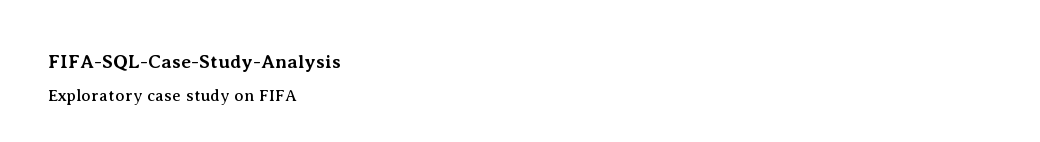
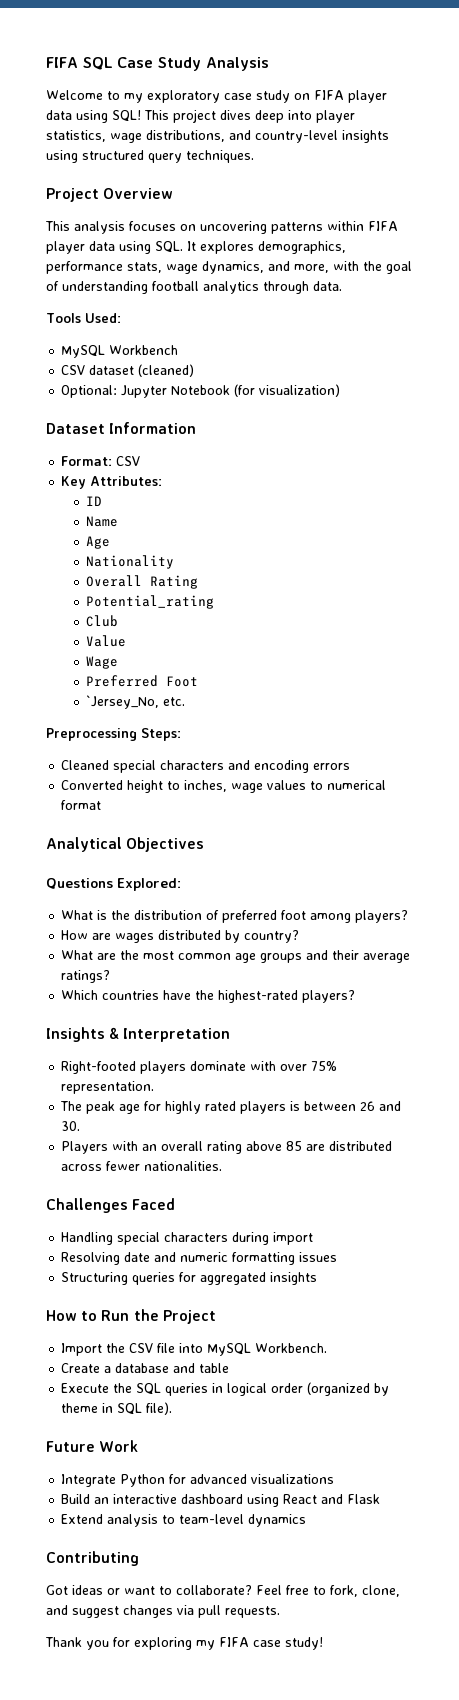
[48,55,341,72] [48,89,297,105] FIFA-SQL-Case-Study-Analysis // Exploratory case study on FIFA -> [46,57,269,71] [46,90,387,103] [46,109,355,123] [46,130,389,143] [46,150,254,163] [46,188,174,202] [45,221,398,234] [46,241,346,254] [46,261,412,274] [46,281,342,294] [46,313,121,323] [61,345,179,358] [61,364,195,377] [61,384,341,398] [46,422,197,434] [61,456,141,466] [61,476,163,489] [86,496,103,506] [86,516,119,527] [86,536,111,549] [86,555,175,569] [86,575,199,589] [86,595,215,609] [86,615,119,627] [86,635,127,647] [86,656,119,669] [86,675,199,687] [86,695,186,709] [46,728,181,741] [61,760,351,773] [61,780,387,793] [61,800,102,810] [46,837,205,852] [46,878,181,891] [61,910,409,923] [61,930,300,943] [61,950,411,963] [61,970,111,983] [61,990,356,1003] [46,1027,231,1042] [61,1061,338,1074] [61,1081,155,1094] [60,1101,402,1114] [61,1121,81,1131] [61,1141,393,1154] [61,1161,223,1171] [46,1198,176,1213] [61,1232,314,1245] [61,1252,338,1265] [61,1272,318,1285] [46,1309,216,1324] [61,1343,328,1356] [61,1363,230,1373] [61,1382,390,1396] [61,1402,173,1415] [46,1440,139,1452] [61,1474,335,1487] [61,1494,381,1507] [61,1514,307,1527] [46,1551,139,1566] [46,1585,400,1597] [46,1605,280,1618] [45,1637,323,1650] FIFA SQL Case Study Analysis // Welcome to my exploratory case study on FIFA player data using SQL! This project dives deep into player statistics, wage distributions, and country-level insights using structured query techniques. // Project Overview // This analysis focuses on uncovering patterns within FIFA player data using SQL. It explores demographics, performance stats, wage dynamics, and more, with the goal of understanding football analytics through data. // Tools Used: // MySQL Workbench // CSV dataset (cleaned) // Optional: Jupyter Notebook (for visualization) // Dataset Information // Format: CSV // Key Attributes: // ID // Name // Age // Nationality // Overall Rating // Potential_rating // Club // Value // Wage // Preferred Foot // `Jersey_No, etc. // Preprocessing Steps: // Cleaned special characters and encoding errors // Converted height to inches, wage values to numerical format // Analytical Objectives // Questions Explored: // What is the distribution of preferred foot among players? // How are wages distributed by country? // What are the most common age groups and their average ratings? // Which countries have the highest-rated players? // Insights & Interpretation // Right-footed players dominate with over 75% representation. // The peak age for highly rated players is between 26 and 30. // Players with an overall rating above 85 are distributed across fewer nationalities. // Challenges Faced // Handling special characters during import // Resolving date and numeric formatting issues // Structuring queries for aggregated insights // How to Run the Project // Import the CSV file into MySQL Workbench. // Create a database and table // Execute the SQL queries in logical order (organized by theme in SQL file). // Future Work // Integrate Python for advanced visualizations // Build an interactive dashboard using React and Flask // Extend analysis to team-level dynamics // Contributing // Got ideas or want to collaborate? Feel free to fork, clone, and suggest changes via pull requests. // Thank you for exploring my FIFA case study!

